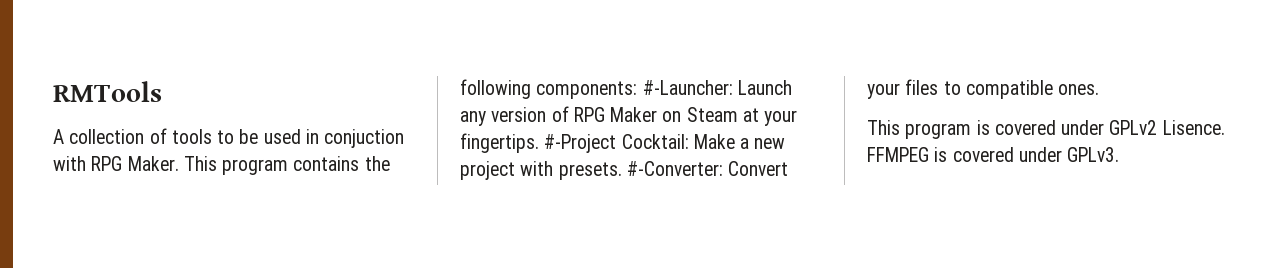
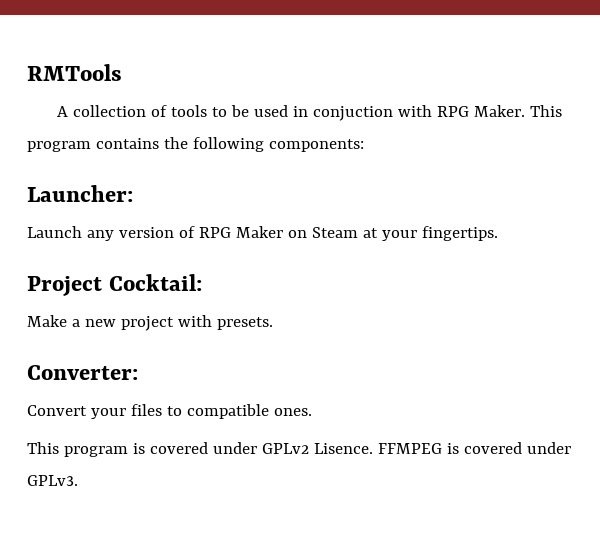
[642,80,733,95] #-Launcher: -> [27,185,133,202] // Launcher: //
[544,134,617,153] #-Project -> [27,276,102,296] // Project
(689, 141) none -> (203, 282) //
[626,161,723,176] #-Converter: -> [27,365,138,380] // Converter: //

